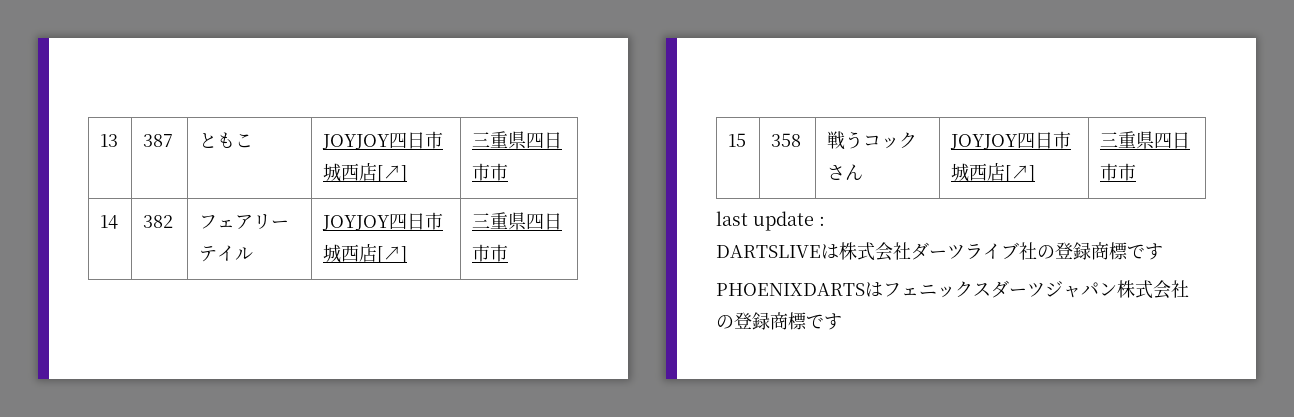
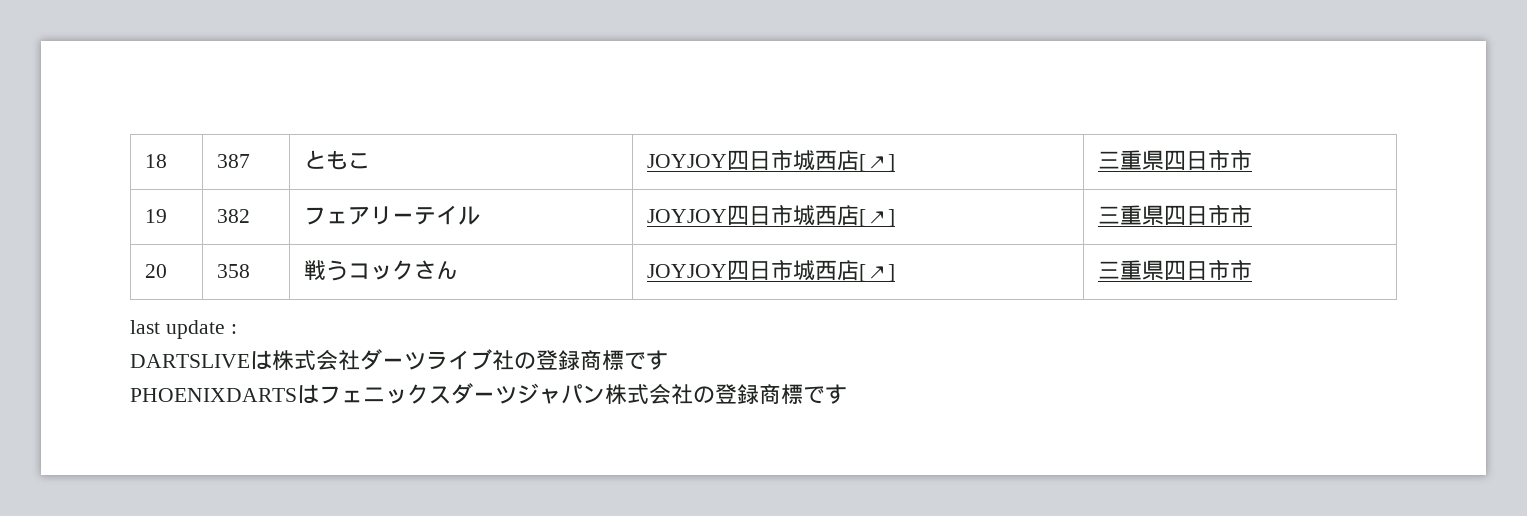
[100,134,119,147] 13 -> [145,154,168,168] 18
[100,215,119,229] 14 -> [145,209,168,223] 19
[728,133,747,147] 15 -> [145,264,168,278] 20

